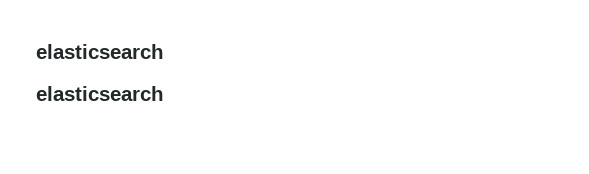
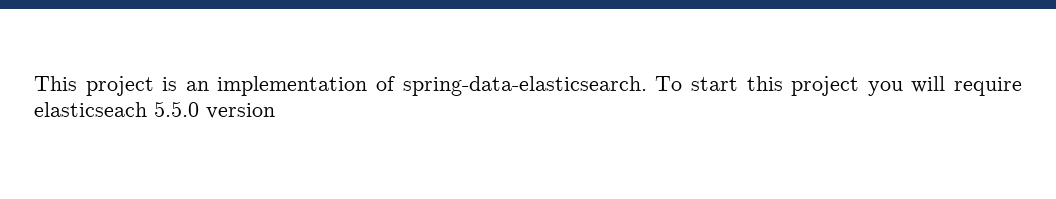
[36,44,164,59] [36,86,164,101] elasticsearch // elasticsearch -> [34,76,1023,96] [34,101,275,119] This project is an implementation of spring-data-elasticsearch. To start this project you will require elasticseach 5.5.0 version

